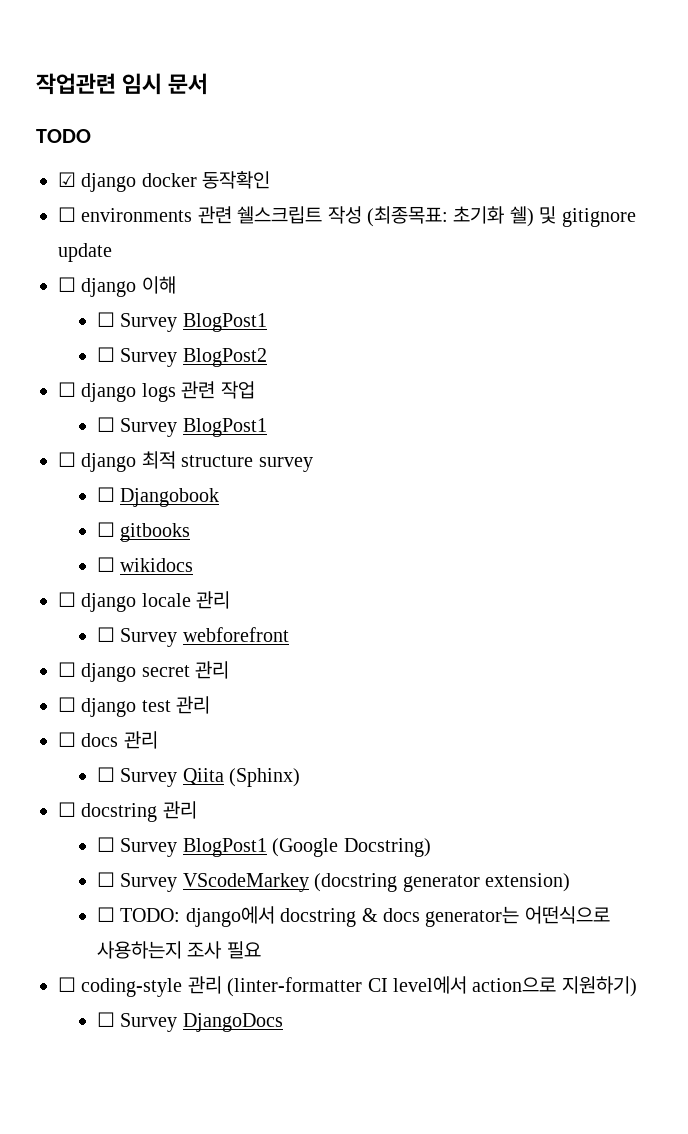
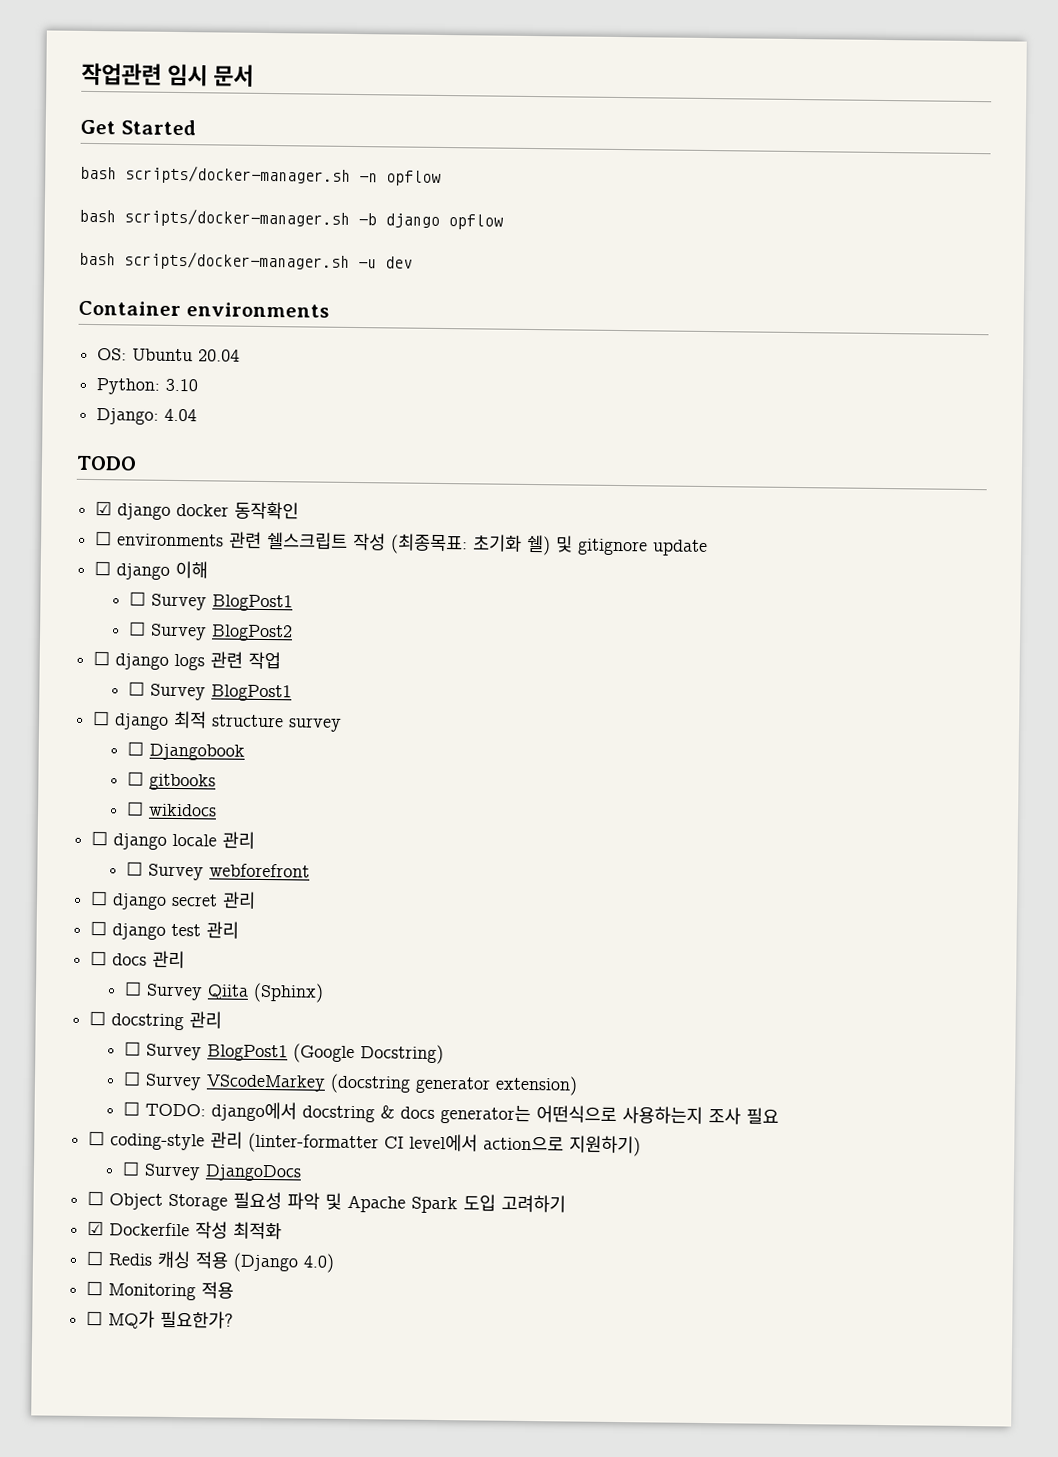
(209, 84) none -> [80,119,196,136] [80,165,441,186] [79,208,503,230] [79,251,413,271] [78,300,329,318] [97,348,241,362] [96,378,199,395] [96,408,198,425] // Get Started // bash scripts/docker-manager.sh -n opflow // bash scripts/docker-manager.sh -b django opflow // bash scripts/docker-manager.sh -u dev // Container environments // OS: Ubuntu 20.04 // Python: 3.10 // Django: 4.04
(283, 1022) none -> [87,1191,567,1214] [87,1221,283,1240] [86,1250,336,1273] [86,1281,235,1301] [86,1310,235,1329] // ☐ Object Storage 필요성 파악 및 Apache Spark 도입 고려하기 // ☑ Dockerfile 작성 최적화 // ☐ Redis 캐싱 적용 (Django 4.0) // ☐ Monitoring 적용 // ☐ MQ가 필요한가?

